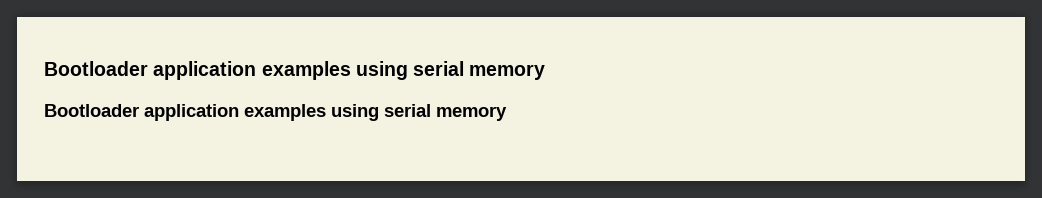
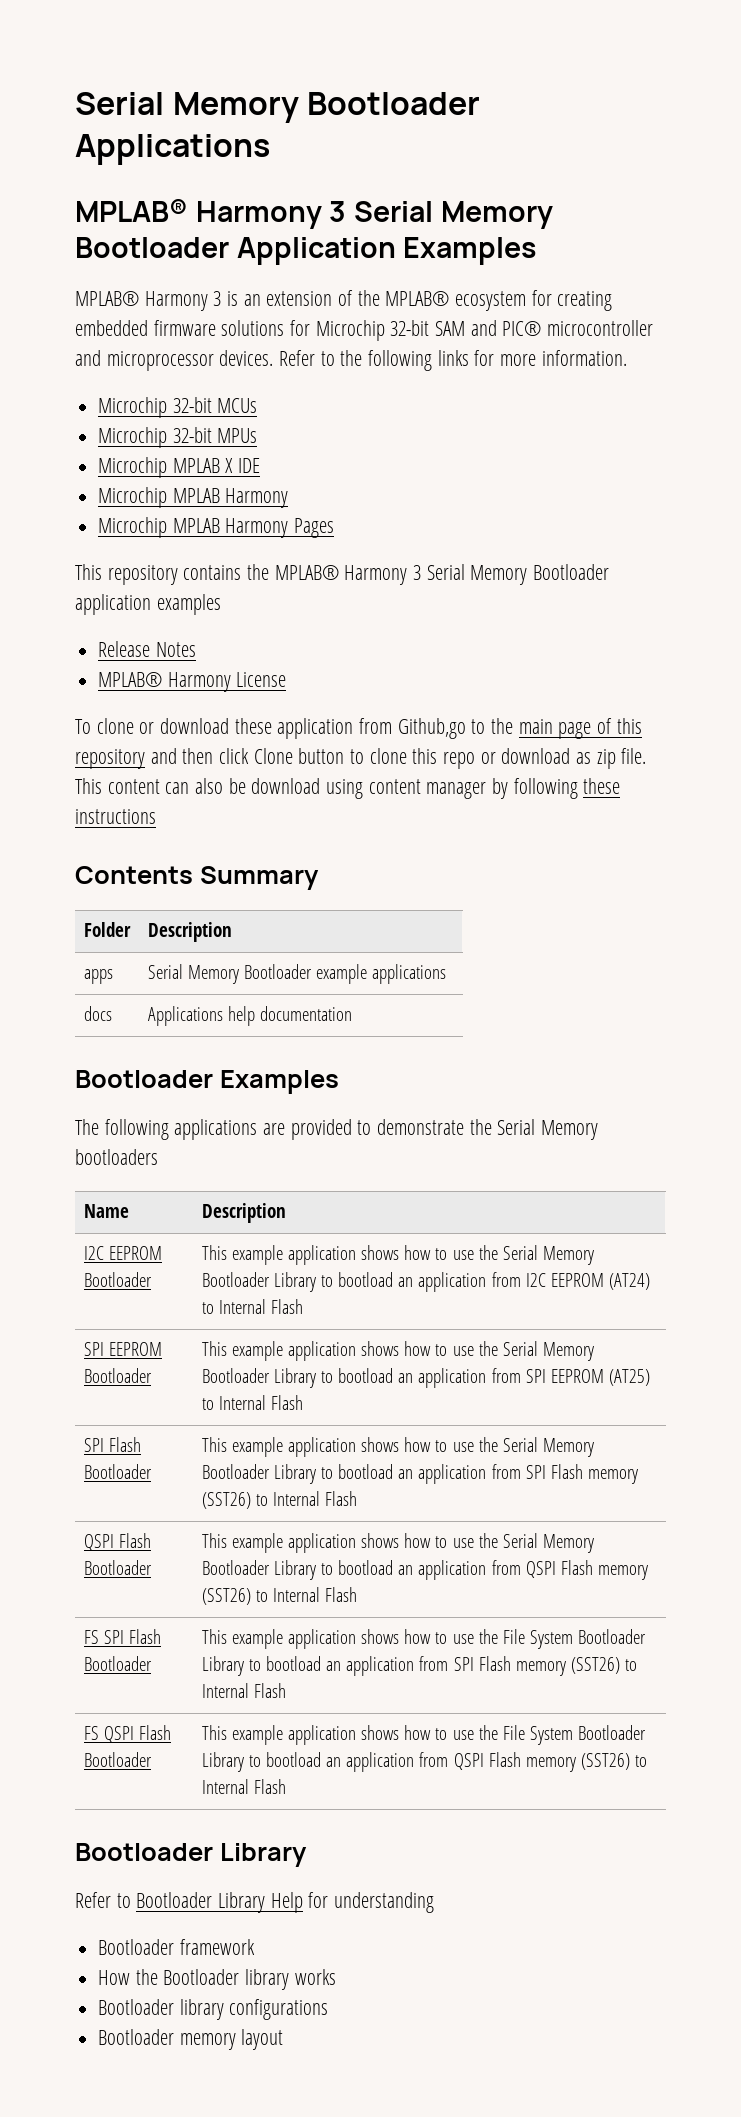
[44,61,546,80] [44,104,507,121] Bootloader application examples using serial memory // Bootloader application examples using serial memory -> [75,92,481,123] [75,134,270,165] [75,199,553,229] [75,237,537,265] [75,290,613,311] [75,320,654,341] [75,350,627,371] [98,397,258,418] [98,427,258,448] [98,457,261,478] [98,487,289,508] [98,517,335,538] [75,564,610,585] [75,594,221,615] [98,641,196,657] [98,672,287,692] [75,718,642,739] [75,748,647,769] [75,778,621,799] [75,809,156,824] [75,866,319,890] [83,922,131,937] [147,922,232,942] [83,969,113,984] [147,964,447,984] [83,1006,112,1021] [147,1006,353,1026] [75,1070,339,1094] [75,1119,599,1140] [75,1149,158,1165] [83,1204,129,1218] [201,1203,286,1223] [83,1246,162,1260] [83,1272,152,1287] [201,1245,594,1265] [201,1272,650,1292] [201,1299,304,1314] [83,1342,162,1356] [83,1368,152,1383] [201,1341,594,1361] [201,1368,650,1388] [201,1395,304,1410] [83,1437,141,1452] [83,1464,152,1479] [201,1437,594,1457] [201,1464,638,1484] [201,1491,358,1509] [83,1533,151,1551] [83,1560,152,1575] [201,1533,594,1553] [201,1560,648,1580] [201,1587,358,1605] [83,1629,162,1644] [83,1656,152,1671] [201,1629,647,1649] [201,1656,638,1676] [201,1683,286,1698] [83,1725,172,1743] [83,1752,152,1767] [201,1725,647,1745] [201,1752,648,1772] [201,1779,286,1794] [75,1843,307,1867] [75,1892,435,1913] [98,1939,255,1955] [98,1969,336,1990] [98,1999,329,2020] [98,2029,284,2050] Serial Memory Bootloader Applications // MPLAB® Harmony 3 Serial Memory Bootloader Application Examples // MPLAB® Harmony 3 is an extension of the MPLAB® ecosystem for creating embedded firmware solutions for Microchip 32-bit SAM and PIC® microcontroller and microprocessor devices. Refer to the following links for more information. // Microchip 32-bit MCUs // Microchip 32-bit MPUs // Microchip MPLAB X IDE // Microchip MPLAB Harmony // Microchip MPLAB Harmony Pages // This repository contains the MPLAB® Harmony 3 Serial Memory Bootloader application examples // Release Notes // MPLAB® Harmony License // To clone or download these application from Github,go to the main page of this repository and then click Clone button to clone this repo or download as zip file. This content can also be download using content manager by following these instructions // Contents Summary // Folder | Description // apps | Serial Memory Bootloader example applications // docs | Applications help documentation // Bootloader Examples // The following applications are provided to demonstrate the Serial Memory bootloaders // Name | Description // I2C EEPROM Bootloader | This example application shows how to use the Serial Memory Bootloader Library to bootload an application from I2C EEPROM (AT24) to Internal Flash // SPI EEPROM Bootloader | This example application shows how to use the Serial Memory Bootloader Library to bootload an application from SPI EEPROM (AT25) to Internal Flash // SPI Flash Bootloader | This example application shows how to use the Serial Memory Bootloader Library to bootload an application from SPI Flash memory (SST26) to Internal Flash // QSPI Flash Bootloader | This example application shows how to use the Serial Memory Bootloader Library to bootload an application from QSPI Flash memory (SST26) to Internal Flash // FS SPI Flash Bootloader | This example application shows how to use the File System Bootloader Library to bootload an application from SPI Flash memory (SST26) to Internal Flash // FS QSPI Flash Bootloader | This example application shows how to use the File System Bootloader Library to bootload an application from QSPI Flash memory (SST26) to Internal Flash // Bootloader Library // Refer to Bootloader Library Help for understanding // Bootloader framework // How the Bootloader library works // Bootloader library configurations // Bootloader memory layout

